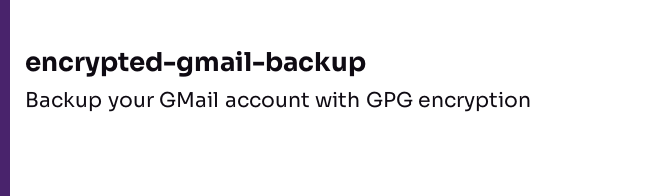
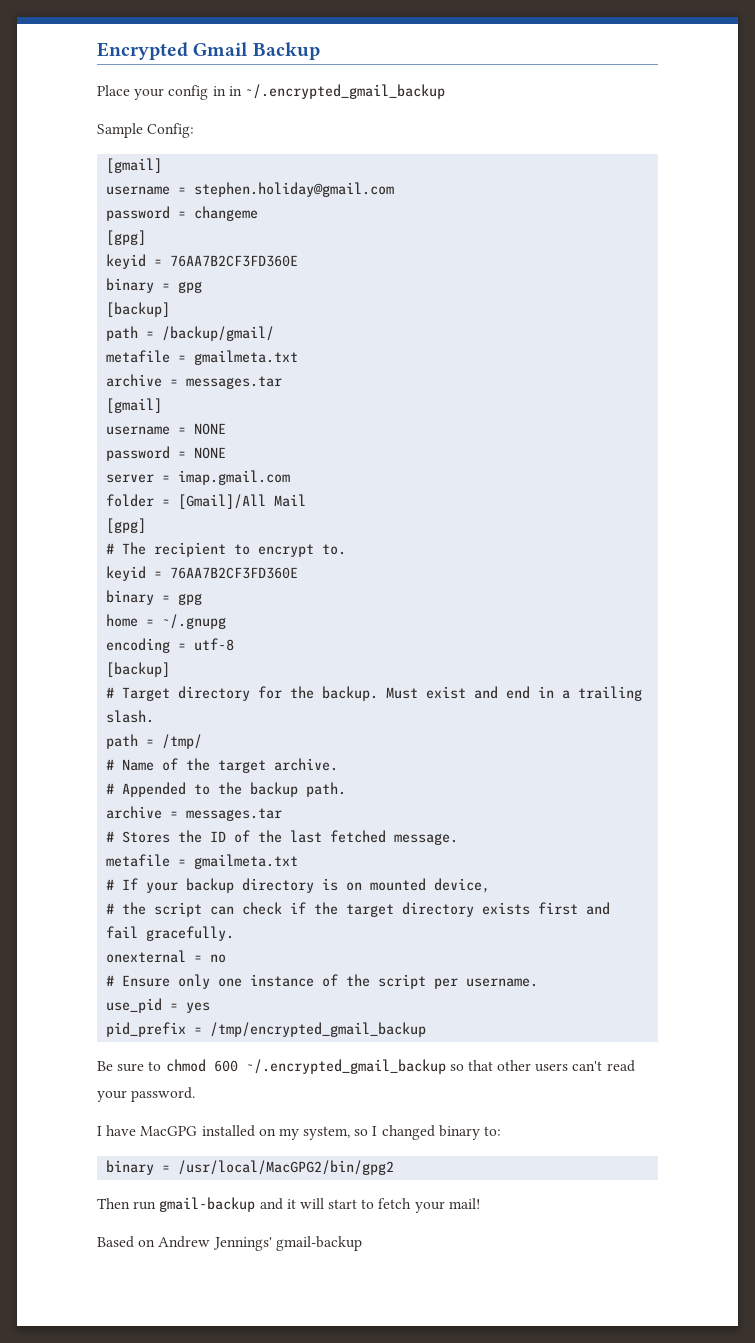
[25,51,366,77] [25,91,532,112] encrypted-gmail-backup // Backup your GMail account with GPG encryption -> [97,42,320,60] [97,84,445,100] [97,123,195,138] [106,158,163,173] [106,182,395,197] [106,206,259,221] [106,230,147,245] [106,254,299,269] [106,278,203,293] [106,302,171,317] [106,326,275,341] [106,350,299,365] [106,374,283,389] [106,398,163,413] [106,423,227,435] [106,446,227,461] [106,470,291,485] [106,494,307,509] [106,518,147,533] [106,542,347,557] [106,566,299,581] [106,590,203,605] [106,614,227,629] [106,638,235,653] [106,662,171,677] [106,686,643,701] [106,710,155,723] [106,734,203,749] [106,758,339,773] [106,782,347,797] [106,806,283,821] [106,830,459,845] [106,854,299,869] [106,878,491,893] [106,902,611,917] [106,926,235,941] [106,950,227,963] [106,974,539,989] [106,998,211,1013] [106,1022,427,1037] [97,1059,635,1074] [97,1087,196,1102] [97,1125,502,1140] [106,1160,395,1175] [97,1197,480,1213] [97,1236,362,1251] Encrypted Gmail Backup // Place your config in in ~/.encrypted_gmail_backup // Sample Config: // [gmail] // username = stephen.holiday@gmail.com // password = changeme // [gpg] // keyid = 76AA7B2CF3FD360E // binary = gpg // [backup] // path = /backup/gmail/ // metafile = gmailmeta.txt // archive = messages.tar // [gmail] // username = NONE // password = NONE // server = imap.gmail.com // folder = [Gmail]/All Mail // [gpg] // # The recipient to encrypt to. // keyid = 76AA7B2CF3FD360E // binary = gpg // home = ~/.gnupg // encoding = utf-8 // [backup] // # Target directory for the backup. Must exist and end in a trailing slash. // path = /tmp/ // # Name of the target archive. // # Appended to the backup path. // archive = messages.tar // # Stores the ID of the last fetched message. // metafile = gmailmeta.txt // # If your backup directory is on mounted device, // # the script can check if the target directory exists first and fail gracefully. // onexternal = no // # Ensure only one instance of the script per username. // use_pid = yes // pid_prefix = /tmp/encrypted_gmail_backup // Be sure to chmod 600 ~/.encrypted_gmail_backup so that other users can't read your password. // I have MacGPG installed on my system, so I changed binary to: // binary = /usr/local/MacGPG2/bin/gpg2 // Then run gmail-backup and it will start to fetch your mail! // Based on Andrew Jennings' gmail-backup

